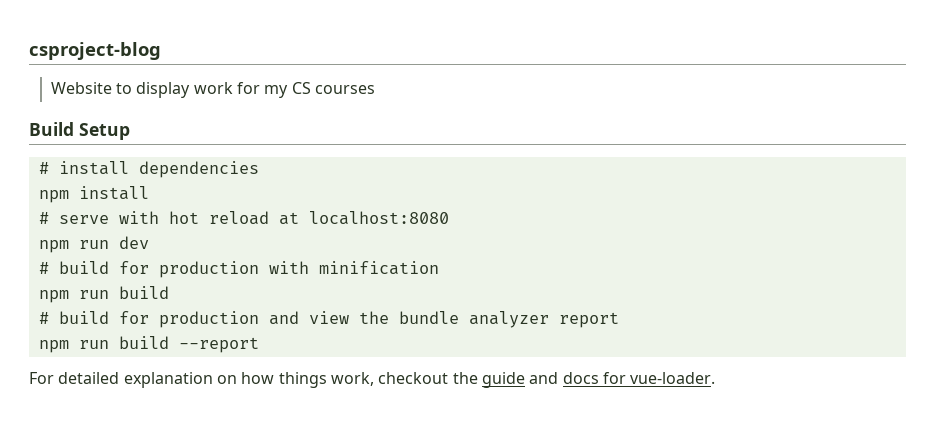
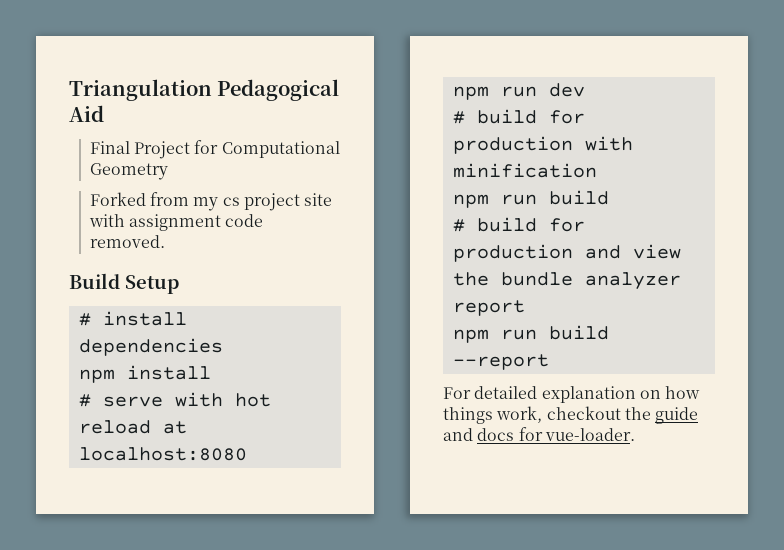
[29,42,161,60] [50,82,376,98] csproject-blog // Website to display work for my CS courses -> [69,79,340,101] [69,105,104,122] [89,140,340,159] [89,163,168,180] [89,192,333,211] [88,214,264,231] [89,235,165,248] Triangulation Pedagogical Aid // Final Project for Computational Geometry // Forked from my cs project site with assignment code removed.

